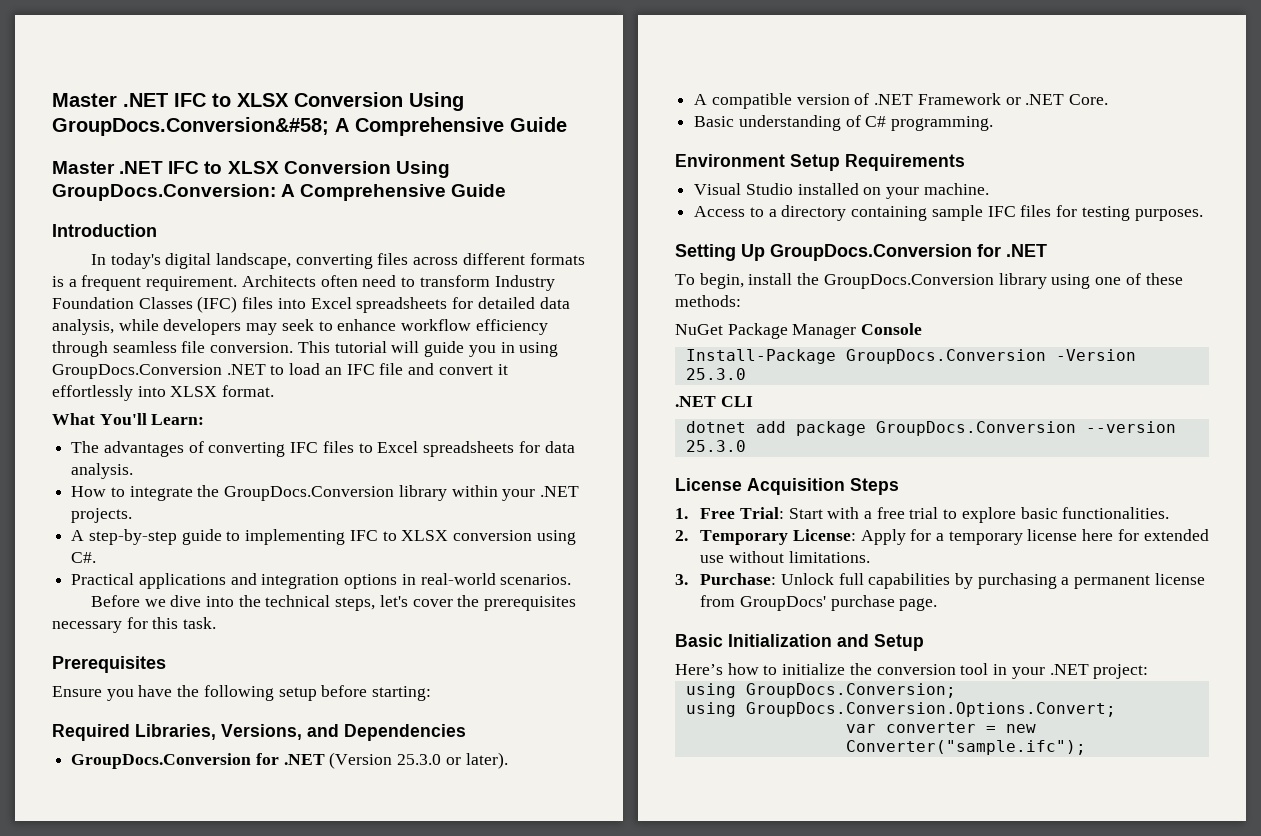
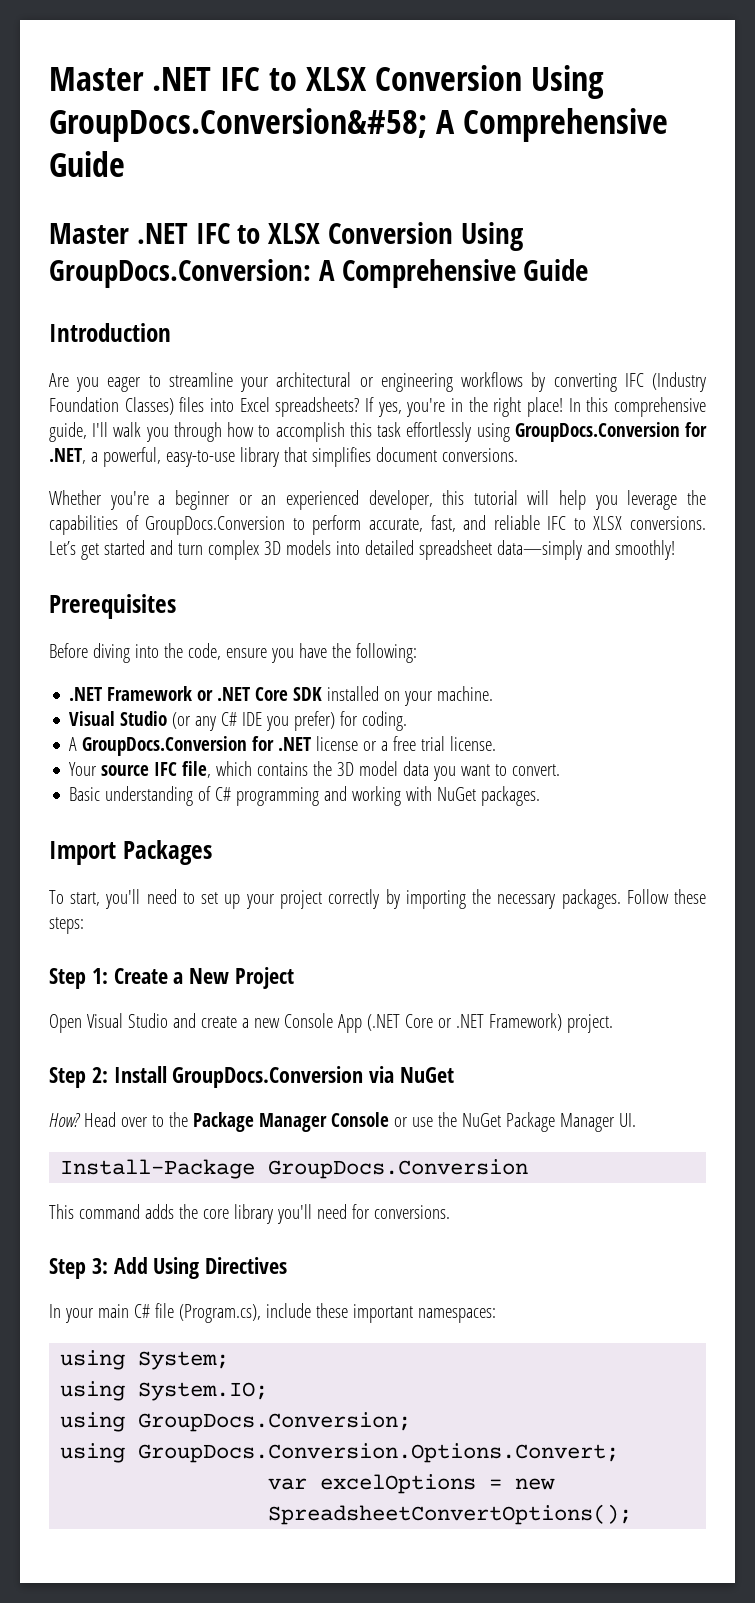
[90,253,585,269] [52,275,555,291] [52,296,570,313] [52,319,548,335] [52,341,559,357] [52,363,508,379] [52,385,275,401] [52,413,205,425] [71,441,575,457] [71,463,134,479] [71,485,580,501] [71,508,133,523] [71,529,576,545] [71,552,97,563] [71,573,572,589] [90,595,577,611] [52,617,217,633] [52,656,166,673] [52,685,432,701] [52,724,466,741] [71,752,508,769] [694,93,1109,109] [694,115,994,131] [675,154,965,171] [694,183,989,199] [694,205,1203,221] [675,244,1047,261] [675,273,1183,289] [675,295,741,307] In today's digital landscape, converting files across different formats is a frequent requirement. Architects often need to transform Industry Foundation Classes (IFC) files into Excel spreadsheets for detailed data analysis, while developers may seek to enhance workflow efficiency through seamless file conversion. This tutorial will guide you in using GroupDocs.Conversion .NET to load an IFC file and convert it effortlessly into XLSX format. // What You'll Learn: // The advantages of converting IFC files to Excel spreadsheets for data analysis. // How to integrate the GroupDocs.Conversion library within your .NET projects. // A step-by-step guide to implementing IFC to XLSX conversion using C#. // Practical applications and integration options in real-world scenarios. // Before we dive into the technical steps, let's cover the prerequisites necessary for this task. // Prerequisites // Ensure you have the following setup before starting: // Required Libraries, Versions, and Dependencies // GroupDocs.Conversion for .NET (Version 25.3.0 or later). // A compatible version of .NET Framework or .NET Core. // Basic understanding of C# programming. // Environment Setup Requirements // Visual Studio installed on your machine. // Access to a directory containing sample IFC files for testing purposes. // Setting Up GroupDocs.Conversion for .NET // To begin, install the GroupDocs.Conversion library using one of these methods: // -> [49,372,706,392] [49,397,706,417] [49,422,707,442] [49,447,518,467] [49,490,706,510] [49,515,706,535] [49,540,675,560] [49,594,176,619] [49,643,417,663] [69,686,494,706] [69,711,408,731] [69,736,497,756] [69,761,561,781] [69,786,541,806] [49,840,212,865] [49,889,706,909] [49,917,84,934] [49,967,295,989] [49,1013,613,1033] [49,1066,455,1088] [49,1112,457,1132] Are you eager to streamline your architectural or engineering workflows by converting IFC (Industry Foundation Classes) files into Excel spreadsheets? If yes, you're in the right place! In this comprehensive guide, I'll walk you through how to accomplish this task effortlessly using GroupDocs.Conversion for .NET, a powerful, easy-to-use library that simplifies document conversions. // Whether you're a beginner or an experienced developer, this tutorial will help you leverage the capabilities of GroupDocs.Conversion to perform accurate, fast, and reliable IFC to XLSX conversions. Let’s get started and turn complex 3D models into detailed spreadsheet data—simply and smoothly! // Prerequisites // Before diving into the code, ensure you have the following: // .NET Framework or .NET Core SDK installed on your machine. // Visual Studio (or any C# IDE you prefer) for coding. // A GroupDocs.Conversion for .NET license or a free trial license. // Your source IFC file, which contains the 3D model data you want to convert. // Basic understanding of C# programming and working with NuGet packages. // Import Packages // To start, you'll need to set up your project correctly by importing the necessary packages. Follow these steps: // Step 1: Create a New Project // Open Visual Studio and create a new Console App (.NET Core or .NET Framework) project. // Step 2: Install GroupDocs.Conversion via NuGet // How? Head over to the Package Manager Console or use the
[861,323,923,335] Console -> [618,1113,636,1127] UI.
[1055,349,1136,361] [685,368,746,380] [675,396,753,407] [685,421,1176,436] [685,440,746,452] [675,478,899,495] [675,507,1170,523] [675,529,1209,545] [700,551,870,563] [675,573,1205,589] [700,595,938,611] [675,634,924,651] [675,663,1149,679] -Version 25.3.0 // .NET CLI // dotnet add package GroupDocs.Conversion --version 25.3.0 // License Acquisition Steps // 1. Free Trial: Start with a free trial to explore basic functionalities. // 2. Temporary License: Apply for a temporary license here for extended use without limitations. // 3. Purchase: Unlock full capabilities by purchasing a permanent license from GroupDocs' purchase page. // Basic Initialization and Setup // Here’s how to initialize the conversion tool in your .NET project: -> [49,1204,450,1224] [49,1257,288,1279] [49,1303,496,1323] [60,1350,230,1370] [60,1381,269,1401] // This command adds the core library you'll need for conversions. // Step 3: Add Using Directives // In your main C# file (Program.cs), include these important namespaces: // using System; // using System.IO;
[885,722,976,733] converter -> [320,1474,477,1494] excelOptions
[845,740,1086,755] Converter("sample.ifc"); -> [268,1504,633,1525] SpreadsheetConvertOptions();

